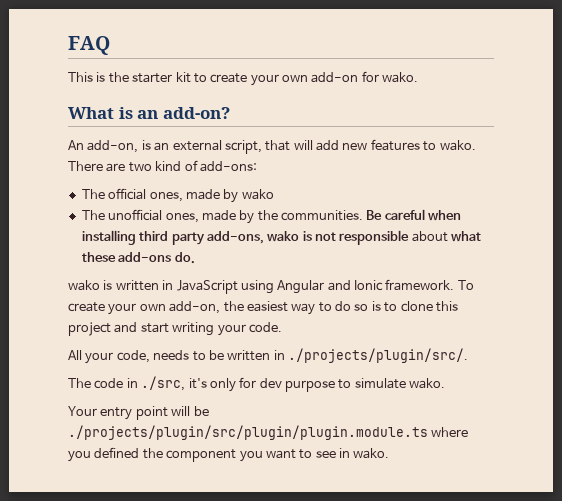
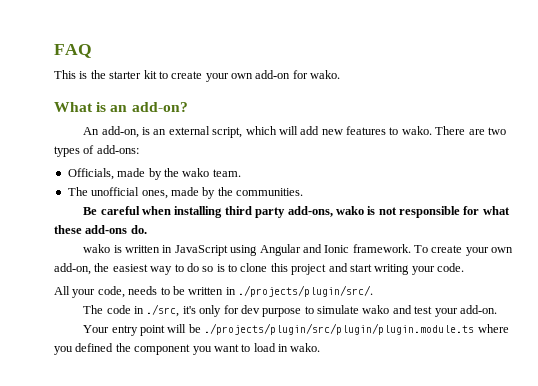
[265,140,291,151] that -> [245,126,277,135] which
[155,161,182,171] kind -> [54,146,80,157] types
[81,188,274,203] The official ones, made by wako -> [67,168,241,180] Officials, made by the wako team.
(363, 215) none -> (303, 192) //
[411,231,448,242] about -> [463,206,480,215] for
[409,378,446,389] wako. -> [362,305,497,317] wako and test your add-on.
[315,451,336,458] see -> [253,343,276,352] load

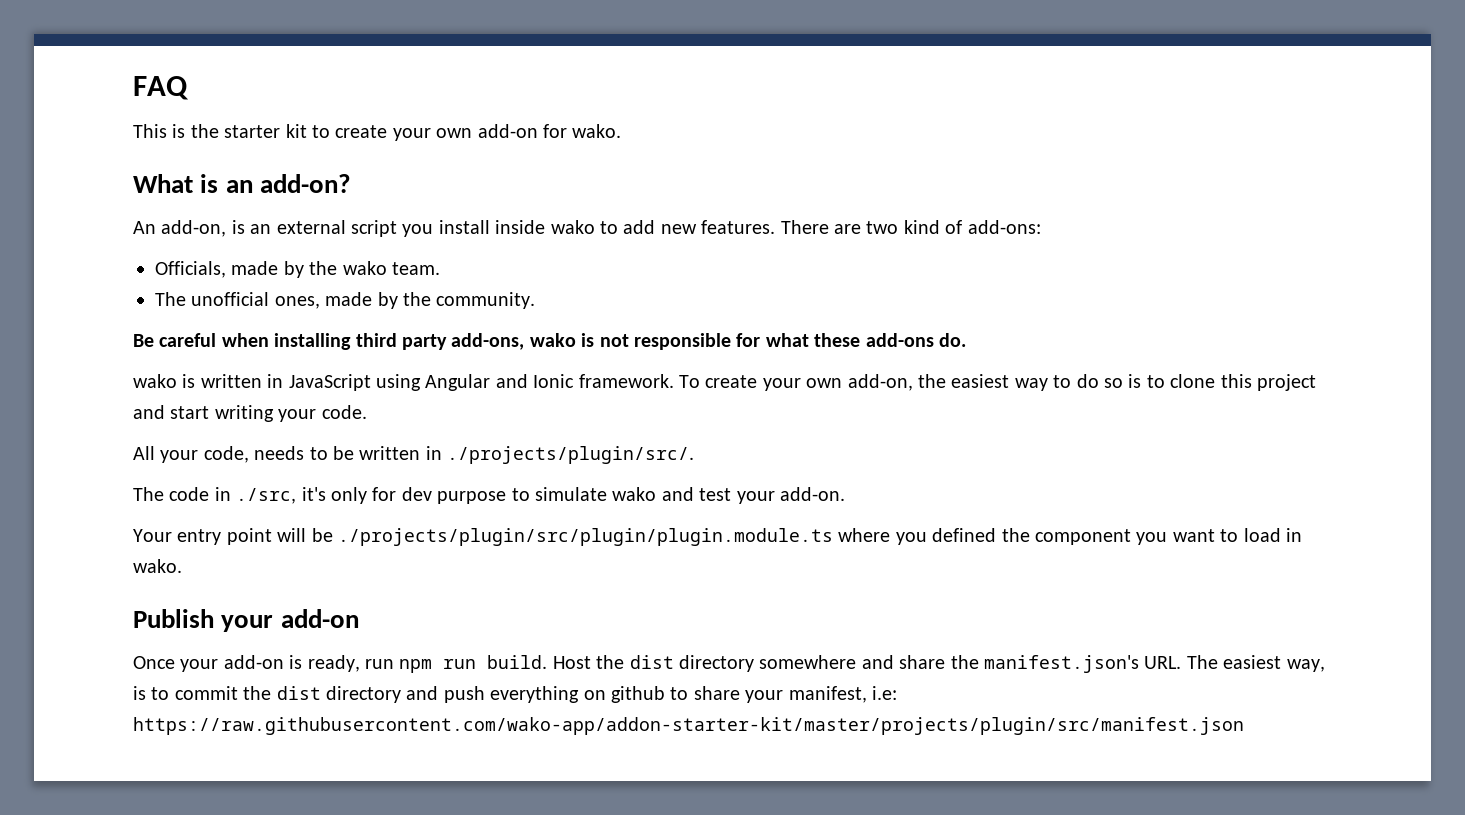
[212,126,432,138] script, which will add new features to wako. -> [351,220,776,237] script you install inside wako to add new features.
[54,146,80,157] types -> [903,220,940,234] kind
[236,188,303,196] communities. -> [436,292,536,309] community.
(321, 347) none -> [133,609,359,632] [133,655,1325,673] [133,686,897,703] [133,717,1244,735] // Publish your add-on // Once your add-on is ready, run npm run build. Host the dist directory somewhere and share the manifest.json's URL. The easiest way, is to commit the dist directory and push everything on github to share your manifest, i.e: https://raw.githubusercontent.com/wako-app/addon-starter-kit/master/projects/plugin/src/manifest.json

